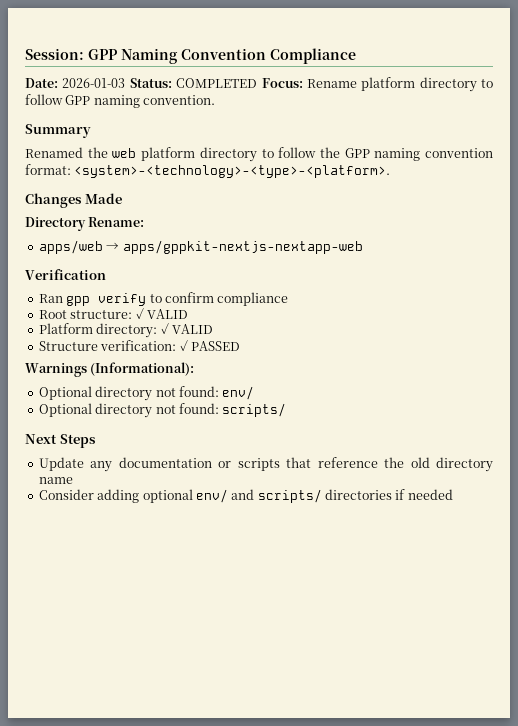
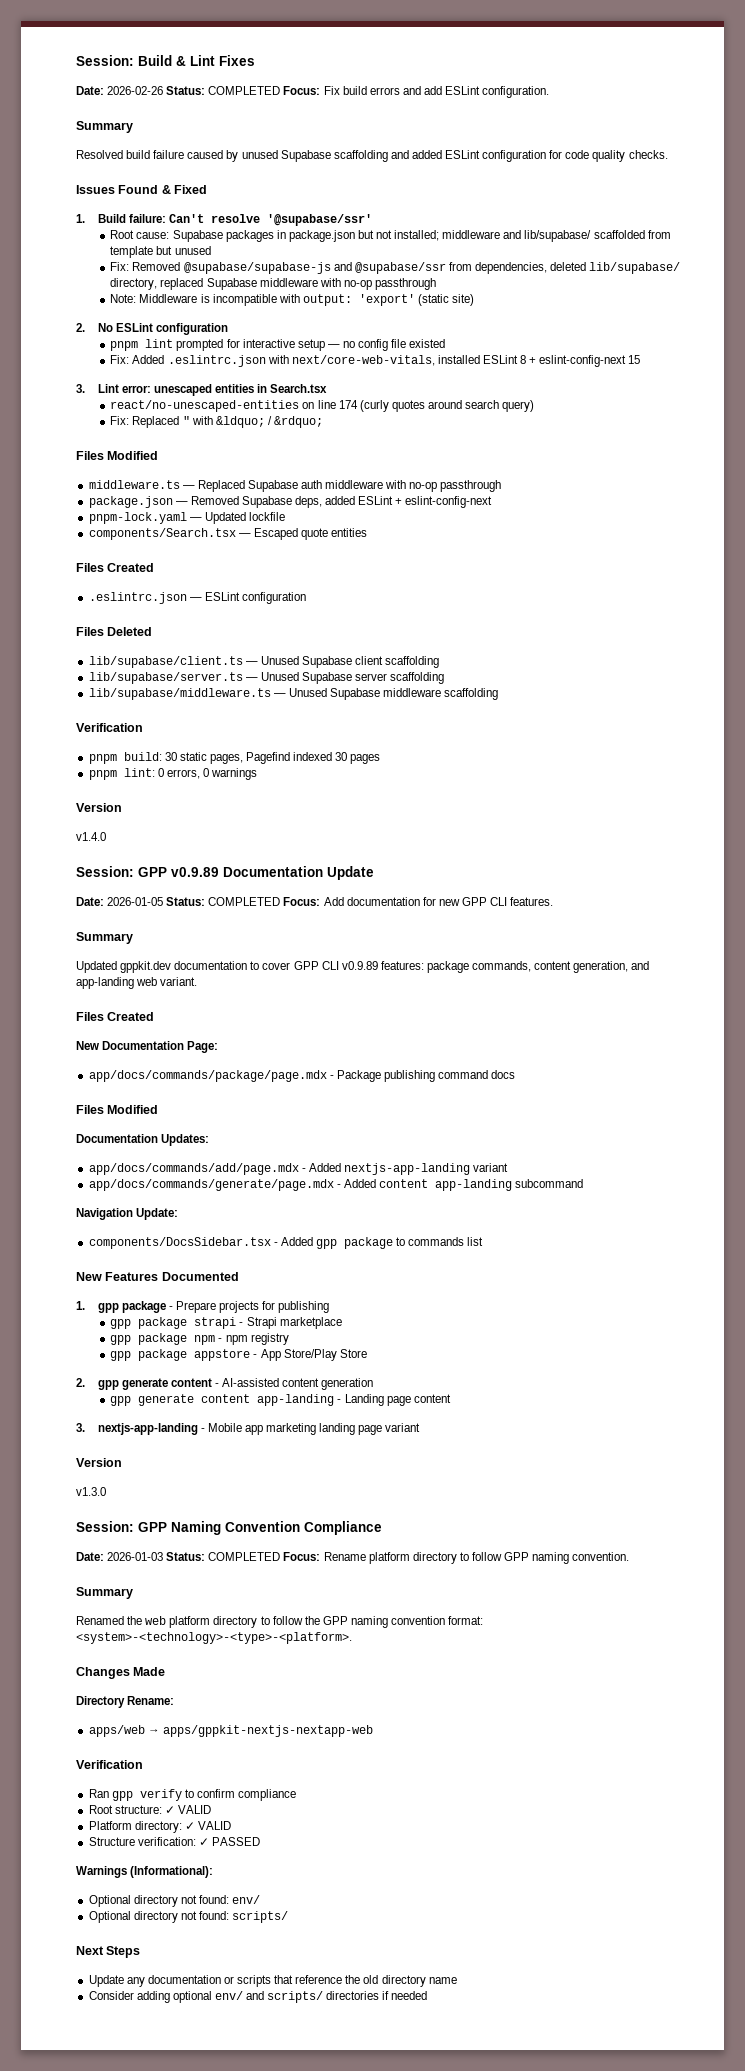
[25,48,84,60] Session: -> [76,55,255,66] [76,86,550,98] [76,121,133,133] [76,150,668,162] [76,185,208,194] [76,214,372,226] [110,230,671,242] [110,246,211,258] [110,262,681,274] [110,278,436,290] [110,294,475,306] [76,323,228,335] [110,339,446,351] [110,355,641,367] [76,384,328,396] [110,400,535,412] [110,416,323,428] [76,451,159,460] [88,480,502,492] [88,496,493,508] [88,512,285,524] [88,528,368,540] [76,563,155,572] [88,592,306,604] [76,627,153,636] [88,656,440,668] [88,672,445,684] [88,688,499,700] [76,723,143,732] [88,752,381,764] [88,768,258,780] [76,803,122,812] [76,832,106,841] [76,866,374,880] [76,897,554,906] [76,932,133,944] [76,961,650,973] [76,977,198,989] [76,1012,155,1021] [76,1041,219,1053] [88,1070,516,1082] [76,1105,159,1114] [76,1134,210,1146] [88,1163,509,1175] [88,1179,584,1191] [76,1208,179,1220] [88,1237,484,1249] [76,1272,239,1281] [76,1301,330,1313] [110,1317,342,1329] [110,1333,289,1345] [110,1349,367,1361] [76,1378,374,1390] [110,1394,451,1406] [76,1423,421,1435] [76,1458,122,1467] [76,1487,106,1496] [76,1521,134,1532] Session: Build & Lint Fixes // Date: 2026-02-26 Status: COMPLETED Focus: Fix build errors and add ESLint configuration. // Summary // Resolved build failure caused by unused Supabase scaffolding and added ESLint configuration for code quality checks. // Issues Found & Fixed // 1. Build failure: Can't resolve '@supabase/ssr' // Root cause: Supabase packages in package.json but not installed; middleware and lib/supabase/ scaffolded from template but unused // Fix: Removed @supabase/supabase-js and @supabase/ssr from dependencies, deleted lib/supabase/ directory, replaced Supabase middleware with no-op passthrough // Note: Middleware is incompatible with output: 'export' (static site) // 2. No ESLint configuration // pnpm lint prompted for interactive setup — no config file existed // Fix: Added .eslintrc.json with next/core-web-vitals, installed ESLint 8 + eslint-config-next 15 // 3. Lint error: unescaped entities in Search.tsx // react/no-unescaped-entities on line 174 (curly quotes around search query) // Fix: Replaced " with &ldquo; / &rdquo; // Files Modified // middleware.ts — Replaced Supabase auth middleware with no-op passthrough // package.json — Removed Supabase deps, added ESLint + eslint-config-next // pnpm-lock.yaml — Updated lockfile // components/Search.tsx — Escaped quote entities // Files Created // .eslintrc.json — ESLint configuration // Files Deleted // lib/supabase/client.ts — Unused Supabase client scaffolding // lib/supabase/server.ts — Unused Supabase server scaffolding // lib/supabase/middleware.ts — Unused Supabase middleware scaffolding // Verification // pnpm build: 30 static pages, Pagefind indexed 30 pages // pnpm lint: 0 errors, 0 warnings // Version // v1.4.0 // Session: GPP v0.9.89 Documentation Update // Date: 2026-01-05 Status: COMPLETED Focus: Add documentation for new GPP CLI features. // Summary // Updated gppkit.dev documentation to cover GPP CLI v0.9.89 features: package commands, content generation, and app-landing web variant. // Files Created // New Documentation Page: // app/docs/commands/package/page.mdx - Package publishing command docs // Files Modified // Documentation Updates: // app/docs/commands/add/page.mdx - Added nextjs-app-landing variant // app/docs/commands/generate/page.mdx - Added content app-landing subcommand // Navigation Update: // components/DocsSidebar.tsx - Added gpp package to commands list // New Features Documented // 1. gpp package - Prepare projects for publishing // gpp package strapi - Strapi marketplace // gpp package npm - npm registry // gpp package appstore - App Store/Play Store // 2. gpp generate content - AI-assisted content generation // gpp generate content app-landing - Landing page content // 3. nextjs-app-landing - Mobile app marketing landing page variant // Version // v1.3.0 // Session:

